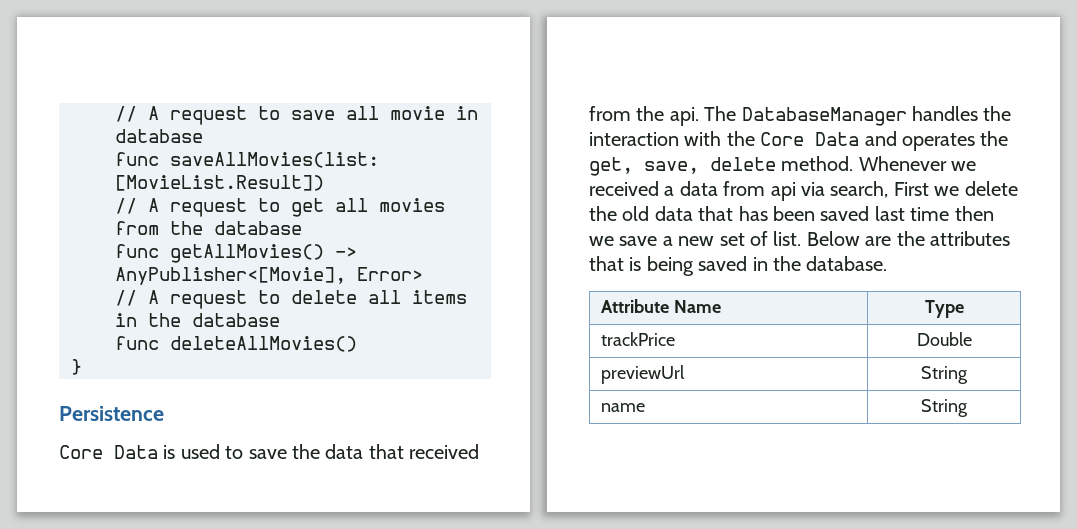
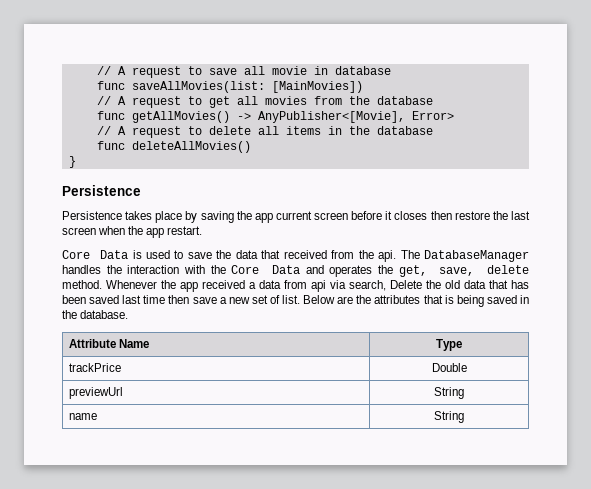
[115,175,324,191] [MovieList.Result]) -> [271,81,363,93] [MainMovies])
(164, 413) none -> [62,211,530,223] [62,226,203,238] // Persistence takes place by saving the app current screen before it closes then restore the last screen when the app restart.
[951,161,977,171] we -> [161,280,198,292] the app
[893,181,1018,196] First we delete -> [390,280,422,289] Delete
[589,236,614,246] we -> (190, 299) none

